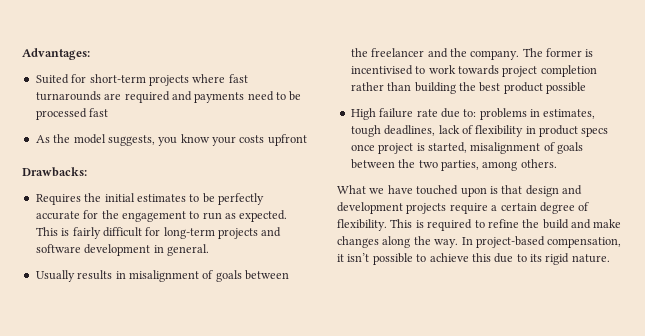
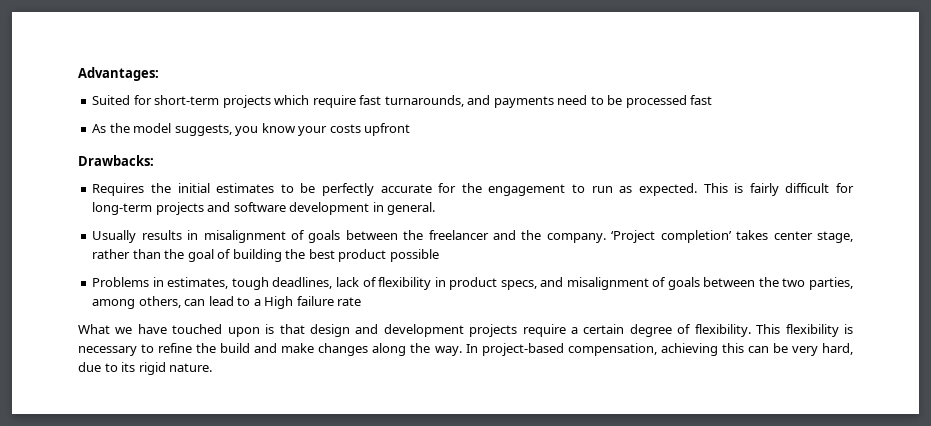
[192,74,248,83] [35,91,170,103] where fast turnarounds are required -> [274,95,464,108] which require fast turnarounds,
[522,48,594,57] [350,65,597,77] [350,82,412,91] The former is incentivised to work towards project completion rather than -> [611,230,854,243] [92,249,232,262] ‘Project completion’ takes center stage, rather than the goal of
[350,108,527,120] High failure rate due to: problems -> [92,277,150,287] Problems
[581,127,609,137] [350,142,467,154] specs once project is started, -> [500,277,564,290] specs, and
[520,159,557,168] others. -> [138,296,362,309] others, can lead to a High failure rate
[415,219,473,231] is required -> [785,324,854,337] [78,346,137,356] flexibility is necessary
[337,253,491,265] it isn’t possible to achieve this -> [660,343,853,356] achieving this can be very hard,

